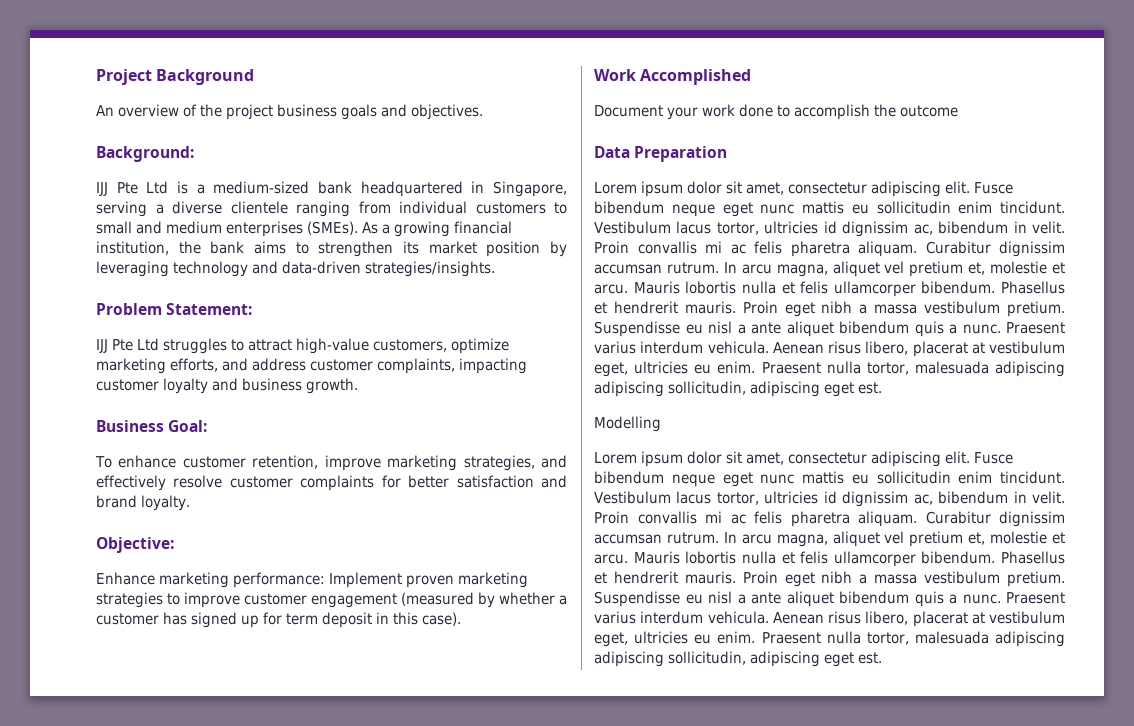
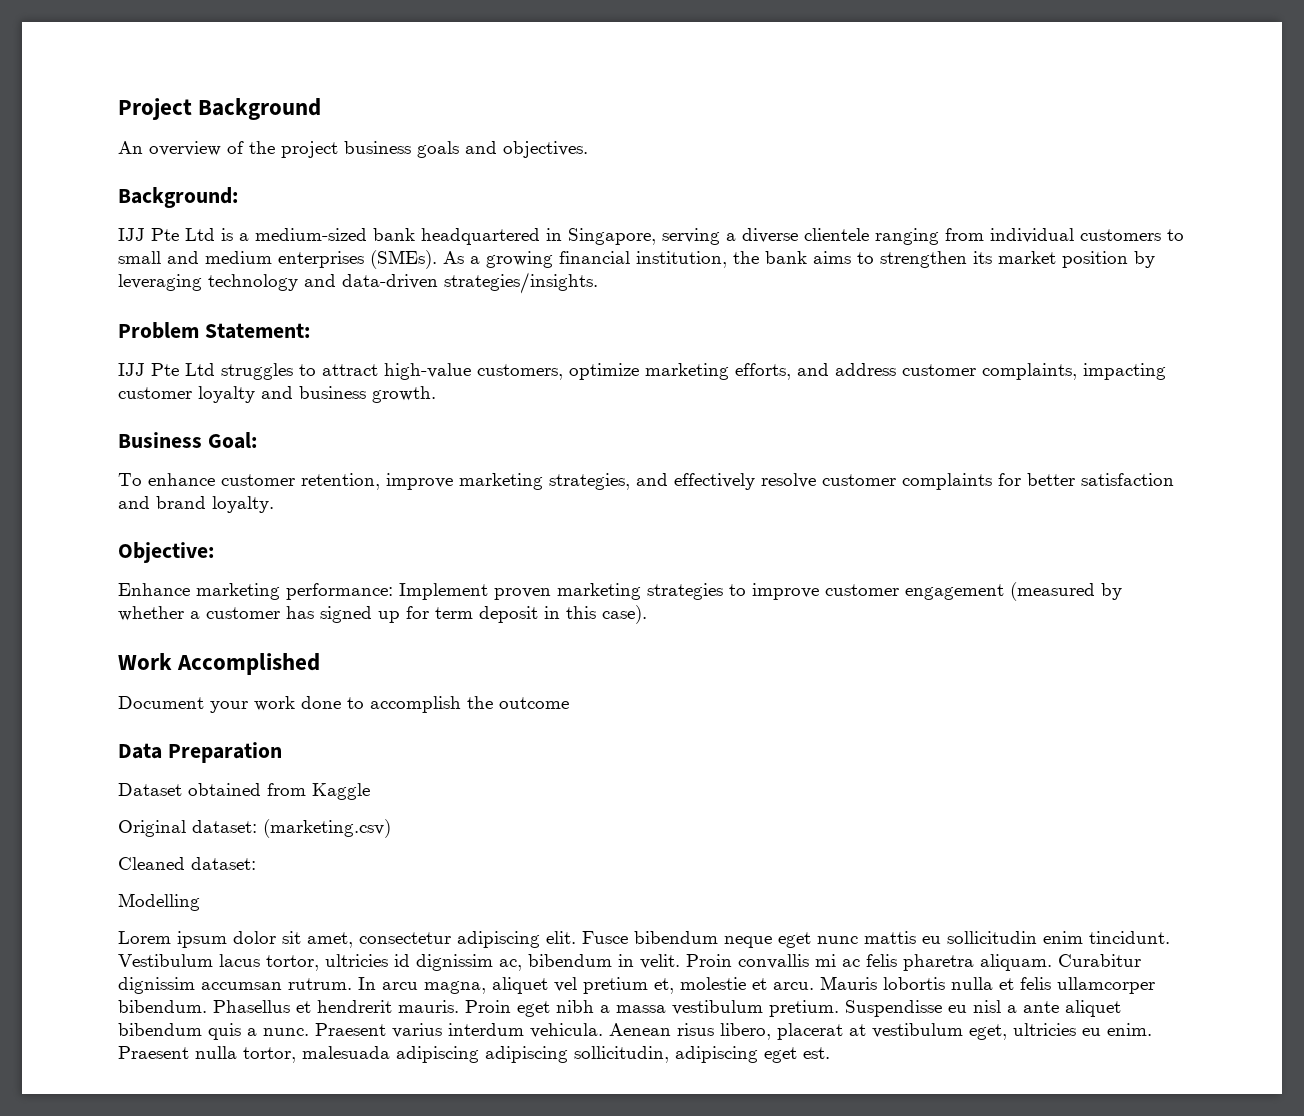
[594,181,1013,197] [594,201,1065,217] [594,221,1065,237] [594,241,1065,257] [594,261,1065,277] [594,281,1065,297] [594,301,1065,317] [594,321,1065,337] [594,341,1065,357] [594,361,1065,377] [594,381,882,397] Lorem ipsum dolor sit amet, consectetur adipiscing elit. Fusce bibendum neque eget nunc mattis eu sollicitudin enim tincidunt. Vestibulum lacus tortor, ultricies id dignissim ac, bibendum in velit. Proin convallis mi ac felis pharetra aliquam. Curabitur dignissim accumsan rutrum. In arcu magna, aliquet vel pretium et, molestie et arcu. Mauris lobortis nulla et felis ullamcorper bibendum. Phasellus et hendrerit mauris. Proin eget nibh a massa vestibulum pretium. Suspendisse eu nisl a ante aliquet bibendum quis a nunc. Praesent varius interdum vehicula. Aenean risus libero, placerat at vestibulum eget, ultricies eu enim. Praesent nulla tortor, malesuada adipiscing adipiscing sollicitudin, adipiscing eget est. -> [118,783,370,800] [118,819,391,838] [118,857,256,870] Dataset obtained from Kaggle // Original dataset: (marketing.csv) // Cleaned dataset:

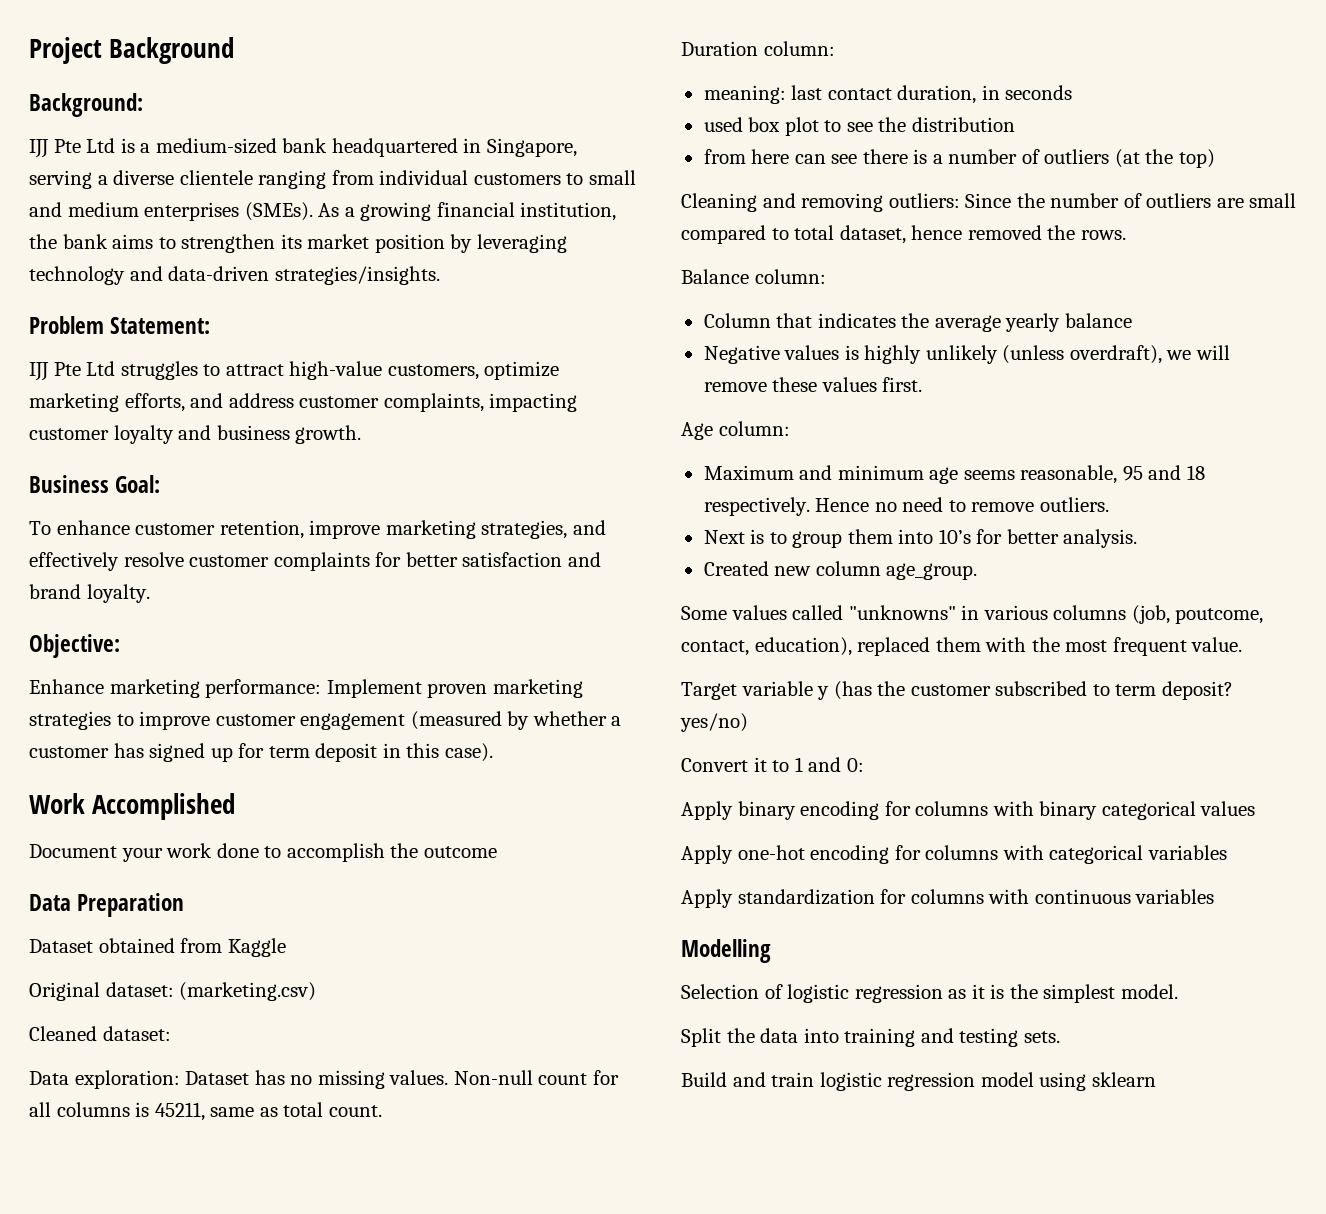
[118,141,588,158] // An overview of the project business goals and objectives. -> (235, 50) none
[118,893,200,911] [118,931,1170,948] [118,954,1141,971] [118,976,1155,994] [118,1000,1121,1017] [118,1023,1152,1040] [118,1046,830,1063] Modelling // Lorem ipsum dolor sit amet, consectetur adipiscing elit. Fusce bibendum neque eget nunc mattis eu sollicitudin enim tincidunt. Vestibulum lacus tortor, ultricies id dignissim ac, bibendum in velit. Proin convallis mi ac felis pharetra aliquam. Curabitur dignissim accumsan rutrum. In arcu magna, aliquet vel pretium et, molestie et arcu. Mauris lobortis nulla et felis ullamcorper bibendum. Phasellus et hendrerit mauris. Proin eget nibh a massa vestibulum pretium. Suspendisse eu nisl a ante aliquet bibendum quis a nunc. Praesent varius interdum vehicula. Aenean risus libero, placerat at vestibulum eget, ultricies eu enim. Praesent nulla tortor, malesuada adipiscing adipiscing sollicitudin, adipiscing eget est. -> [29,1070,619,1089] [29,1102,382,1121] [681,41,835,56] [703,85,1073,104] [703,117,1015,136] [703,149,1215,168] [681,193,1297,212] [681,225,1126,244] [681,269,826,284] [703,313,1132,332] [703,345,1230,364] [703,377,923,392] [681,421,790,440] [703,465,1205,484] [703,497,1109,516] [703,529,1138,548] [703,561,978,580] [681,605,1264,624] [681,637,1243,656] [681,681,1233,700] [680,713,748,732] [681,757,864,772] [681,801,1256,820] [681,845,1227,864] [681,889,1215,908] [681,939,771,963] [681,984,1178,1003] [681,1028,1060,1047] [681,1072,1156,1091] Data exploration: Dataset has no missing values. Non-null count for all columns is 45211, same as total count. // Duration column: // meaning: last contact duration, in seconds // used box plot to see the distribution // from here can see there is a number of outliers (at the top) // Cleaning and removing outliers: Since the number of outliers are small compared to total dataset, hence removed the rows. // Balance column: // Column that indicates the average yearly balance // Negative values is highly unlikely (unless overdraft), we will remove these values first. // Age column: // Maximum and minimum age seems reasonable, 95 and 18 respectively. Hence no need to remove outliers. // Next is to group them into 10’s for better analysis. // Created new column age_group. // Some values called "unknowns" in various columns (job, poutcome, contact, education), replaced them with the most frequent value. // Target variable y (has the customer subscribed to term deposit? yes/no) // Convert it to 1 and 0: // Apply binary encoding for columns with binary categorical values // Apply one-hot encoding for columns with categorical variables // Apply standardization for columns with continuous variables // Modelling // Selection of logistic regression as it is the simplest model. // Split the data into training and testing sets. // Build and train logistic regression model using sklearn

